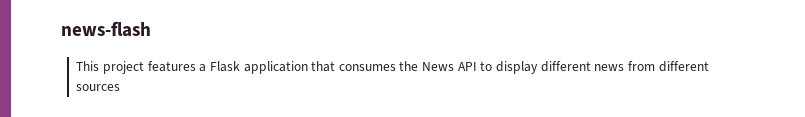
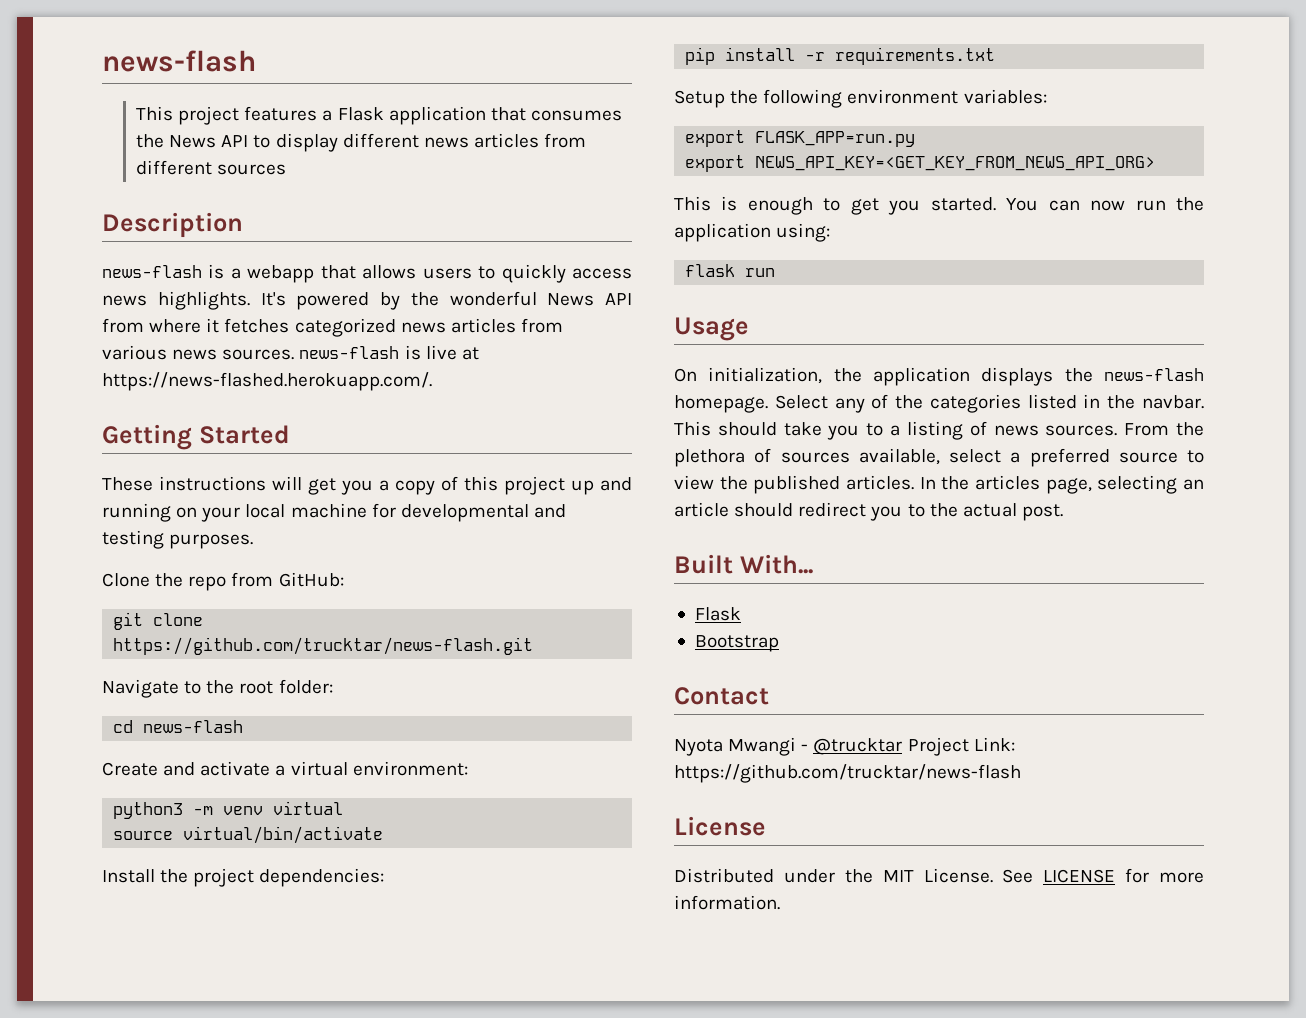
(625, 67) none -> [473,133,539,148] articles
(121, 87) none -> [102,212,243,238] [102,264,633,283] [102,291,632,310] [102,318,563,337] [102,345,479,360] [102,372,432,391] [102,424,290,450] [102,476,632,495] [102,503,566,522] [102,530,254,549] [102,572,344,591] [113,612,204,630] [113,637,534,655] [102,679,333,698] [113,720,244,733] [102,761,468,776] [113,801,344,819] [113,826,384,844] [102,868,385,887] [685,47,996,65] [674,89,1047,108] [685,130,916,147] [685,155,1156,172] [674,196,1204,215] [674,223,831,242] [685,264,776,277] [674,317,749,341] [674,367,1204,386] [674,394,1204,413] [674,421,1204,440] [674,448,1204,467] [674,475,1205,494] [674,502,1063,521] [674,554,813,574] [694,607,741,621] [694,635,779,652] [674,687,769,705] [674,737,1015,756] [674,764,1021,783] [674,816,766,836] [674,868,1204,883] [674,895,780,910] // Description // news-flash is a webapp that allows users to quickly access news highlights. It's powered by the wonderful News API from where it fetches categorized news articles from various news sources. news-flash is live at https://news-flashed.herokuapp.com/. // Getting Started // These instructions will get you a copy of this project up and running on your local machine for developmental and testing purposes. // Clone the repo from GitHub: // git clone https://github.com/trucktar/news-flash.git // Navigate to the root folder: // cd news-flash // Create and activate a virtual environment: // python3 -m venv virtual // source virtual/bin/activate // Install the project dependencies: // pip install -r requirements.txt // Setup the following environment variables: // export FLASK_APP=run.py // export NEWS_API_KEY=<GET_KEY_FROM_NEWS_API_ORG> // This is enough to get you started. You can now run the application using: // flask run // Usage // On initialization, the application displays the news-flash homepage. Select any of the categories listed in the navbar. This should take you to a listing of news sources. From the plethora of sources available, select a preferred source to view the published articles. In the articles page, selecting an article should redirect you to the actual post. // Built With... // Flask // Bootstrap // Contact // Nyota Mwangi - @trucktar Project Link: https://github.com/trucktar/news-flash // License // Distributed under the MIT License. See LICENSE for more information.

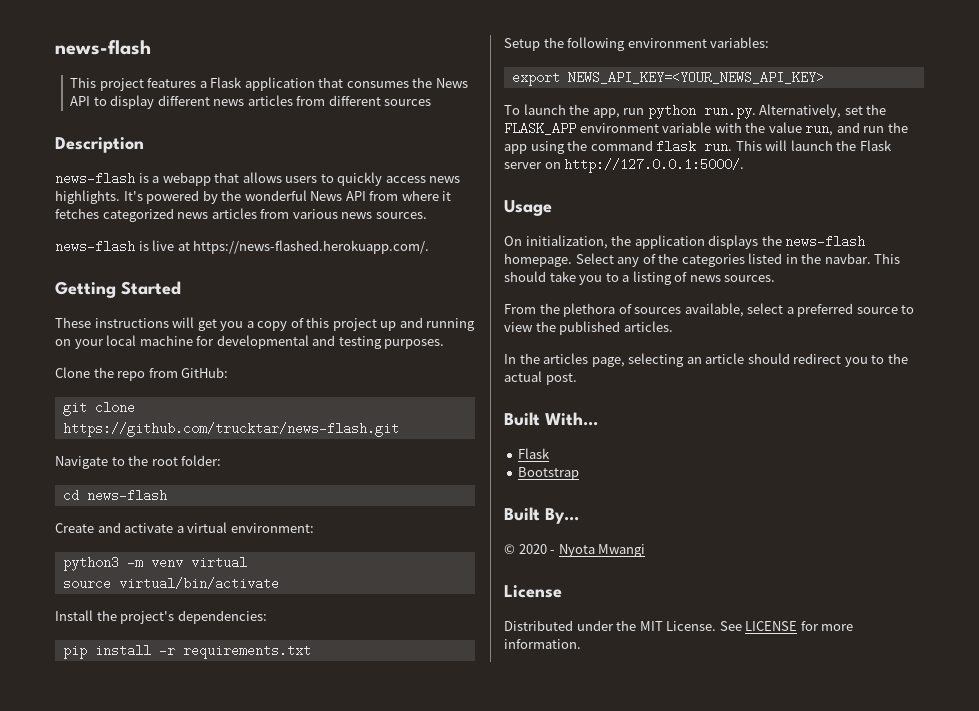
(295, 354) none -> (427, 215) //
[193,868,255,887] project -> [120,611,175,624] project's
[755,131,916,147] [685,155,1156,172] [674,196,1204,215] [674,223,831,242] [685,264,776,277] FLASK_APP=run.py // export NEWS_API_KEY=<GET_KEY_FROM_NEWS_API_ORG> // This is enough to get you started. You can now run the application using: // flask run -> [567,71,824,84] [504,104,887,119] [504,122,908,136] [504,140,892,154] [504,158,745,173] NEWS_API_KEY=<YOUR_NEWS_API_KEY> // To launch the app, run python run.py. Alternatively, set the FLASK_APP environment variable with the value run, and run the app using the command flask run. This will launch the Flask server on http://127.0.0.1:5000/.
(1118, 430) none -> (776, 278) //
(914, 482) none -> (673, 326) //
[674,687,769,705] [674,737,1015,756] [674,764,1021,783] Contact // Nyota Mwangi - @trucktar Project Link: https://github.com/trucktar/news-flash -> [504,507,579,524] [504,544,646,557] Built By... // © 2020 - Nyota Mwangi

